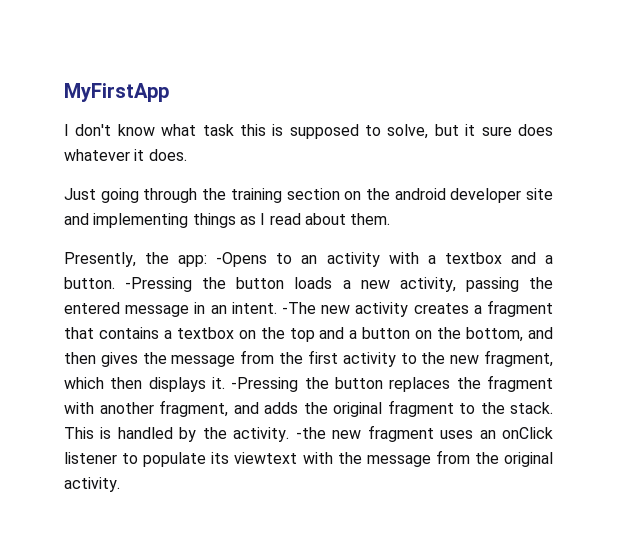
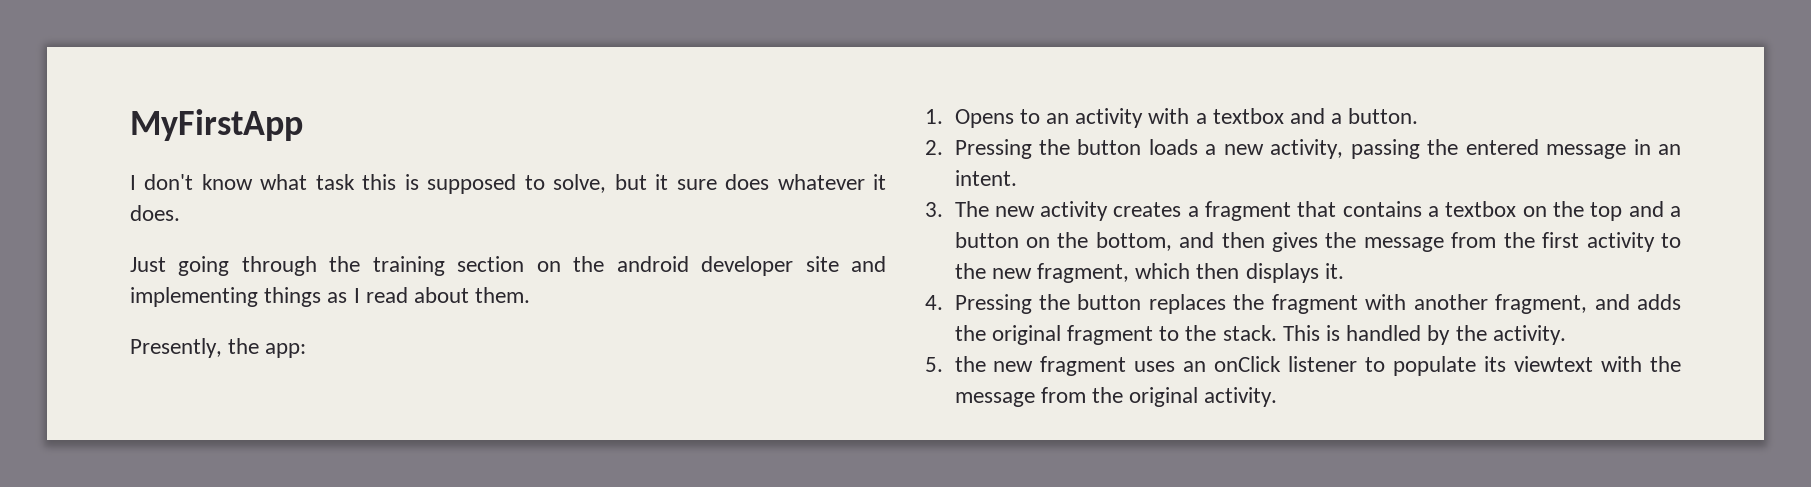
[216,252,268,267] -Opens -> [925,109,1014,128] // 1. Opens
[125,277,193,292] -Pressing -> [925,139,1032,159] // 2. Pressing
[282,302,316,314] -The -> [925,201,989,217] // 3. The
[231,377,299,392] -Pressing -> [925,294,1032,314] // 4. Pressing
[295,427,326,439] -the -> [925,356,986,372] // 5. the

